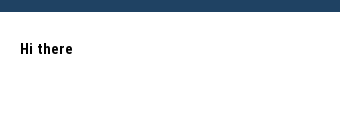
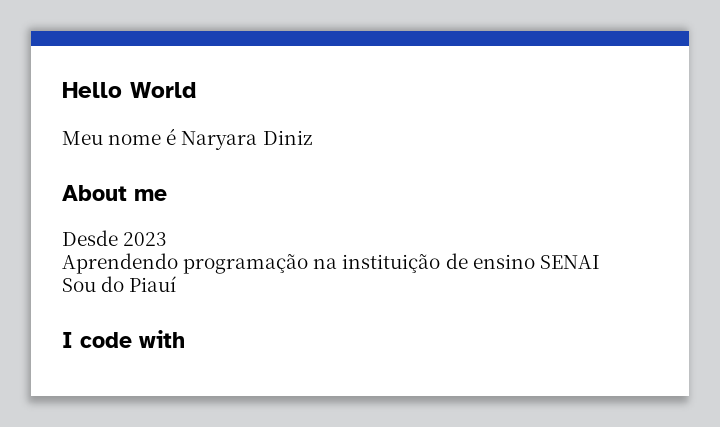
[20,43,73,54] Hi there -> [62,82,196,98] [62,128,312,150] [62,185,167,201] [62,230,168,246] [62,253,600,274] [62,276,177,292] [62,330,185,348] Hello World // Meu nome é Naryara Diniz // About me // Desde 2023 // Aprendendo programação na instituição de ensino SENAI // Sou do Piauí // I code with

